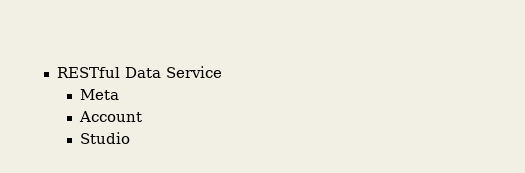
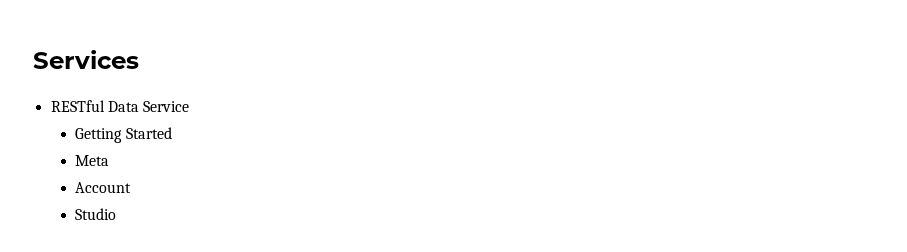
(56, 72) none -> [33,50,139,69] Services //
(222, 72) none -> [75,127,172,143] // Getting Started

